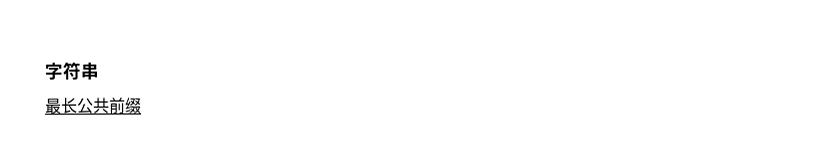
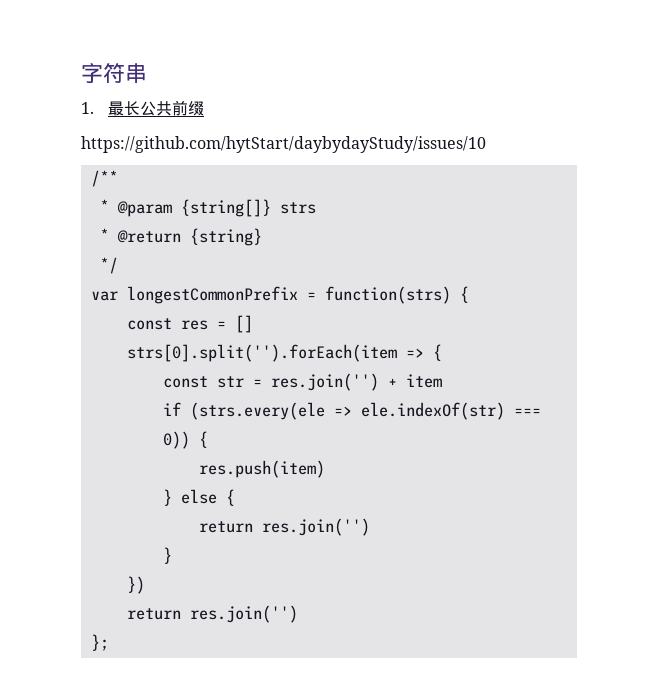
(100, 71) none -> [81,102,94,114] 1.
(142, 105) none -> [81,136,486,153] [90,170,118,187] [99,199,316,217] [99,228,262,246] [99,257,118,274] [90,286,469,304] [126,315,253,333] [126,344,442,362] [162,373,442,391] [162,402,541,420] [162,431,208,449] [198,460,325,478] [162,489,235,506] [198,518,370,536] [162,547,172,564] [126,576,145,594] [126,605,298,623] [90,634,109,651] // https://github.com/hytStart/daybydayStudy/issues/10 // /** // * @param {string[]} strs // * @return {string} // */ // var longestCommonPrefix = function(strs) { // const res = [] // strs[0].split('').forEach(item => { // const str = res.join('') + item // if (strs.every(ele => ele.indexOf(str) === 0)) { // res.push(item) // } else { // return res.join('') // } // }) // return res.join('') // };

